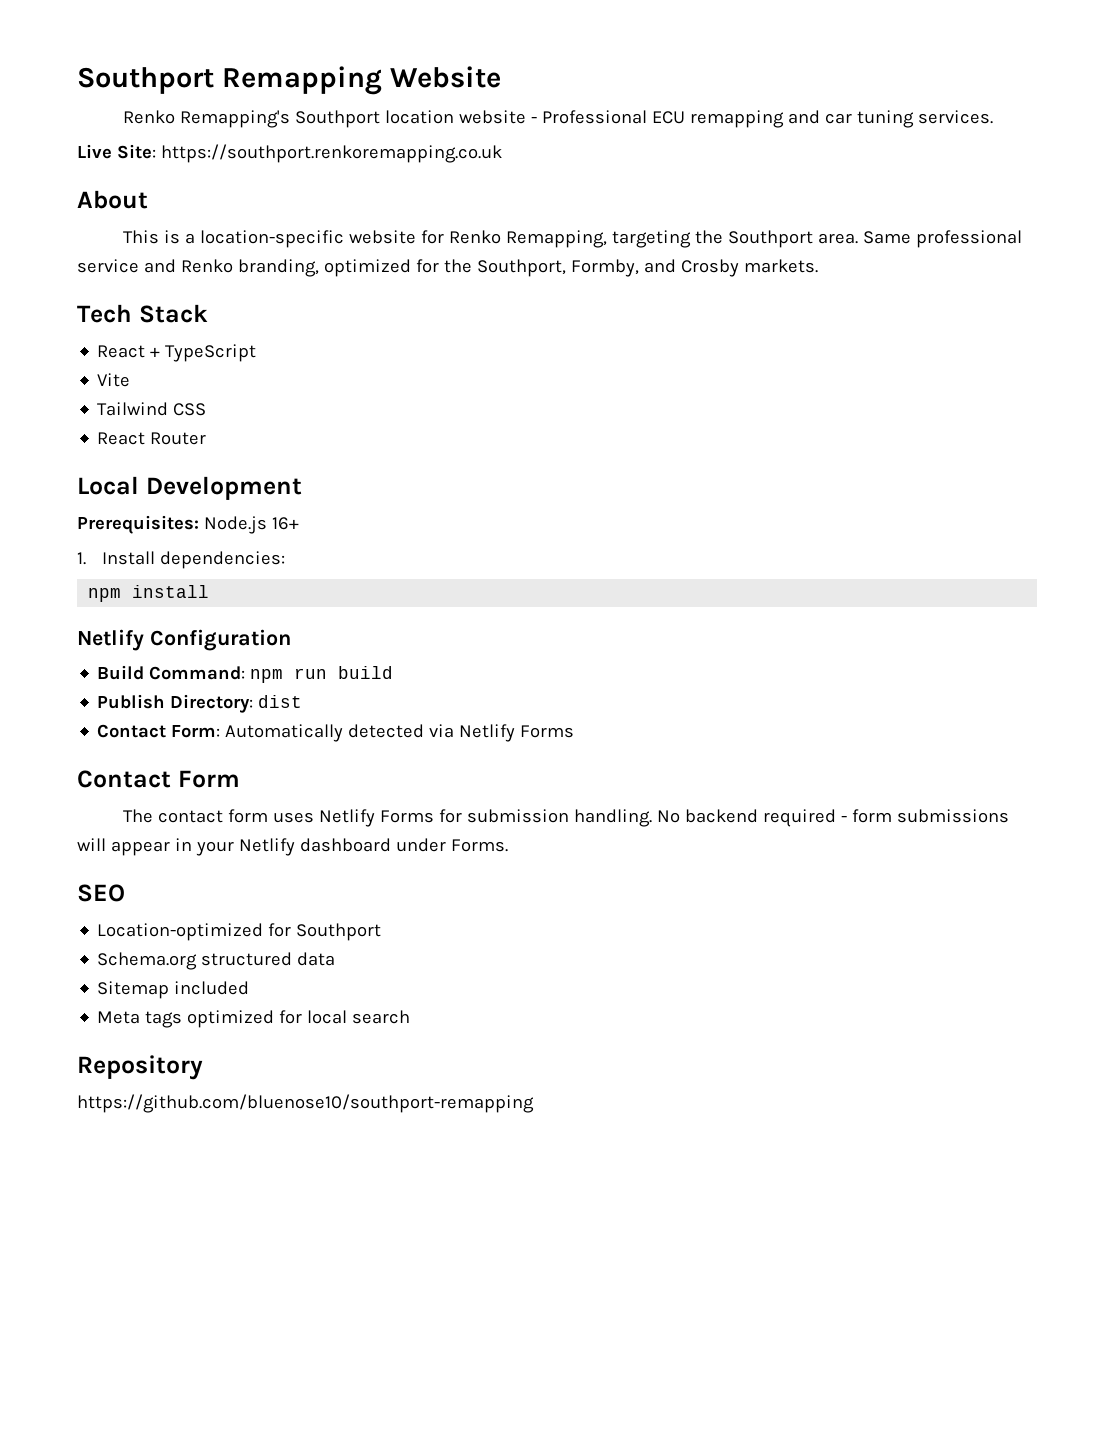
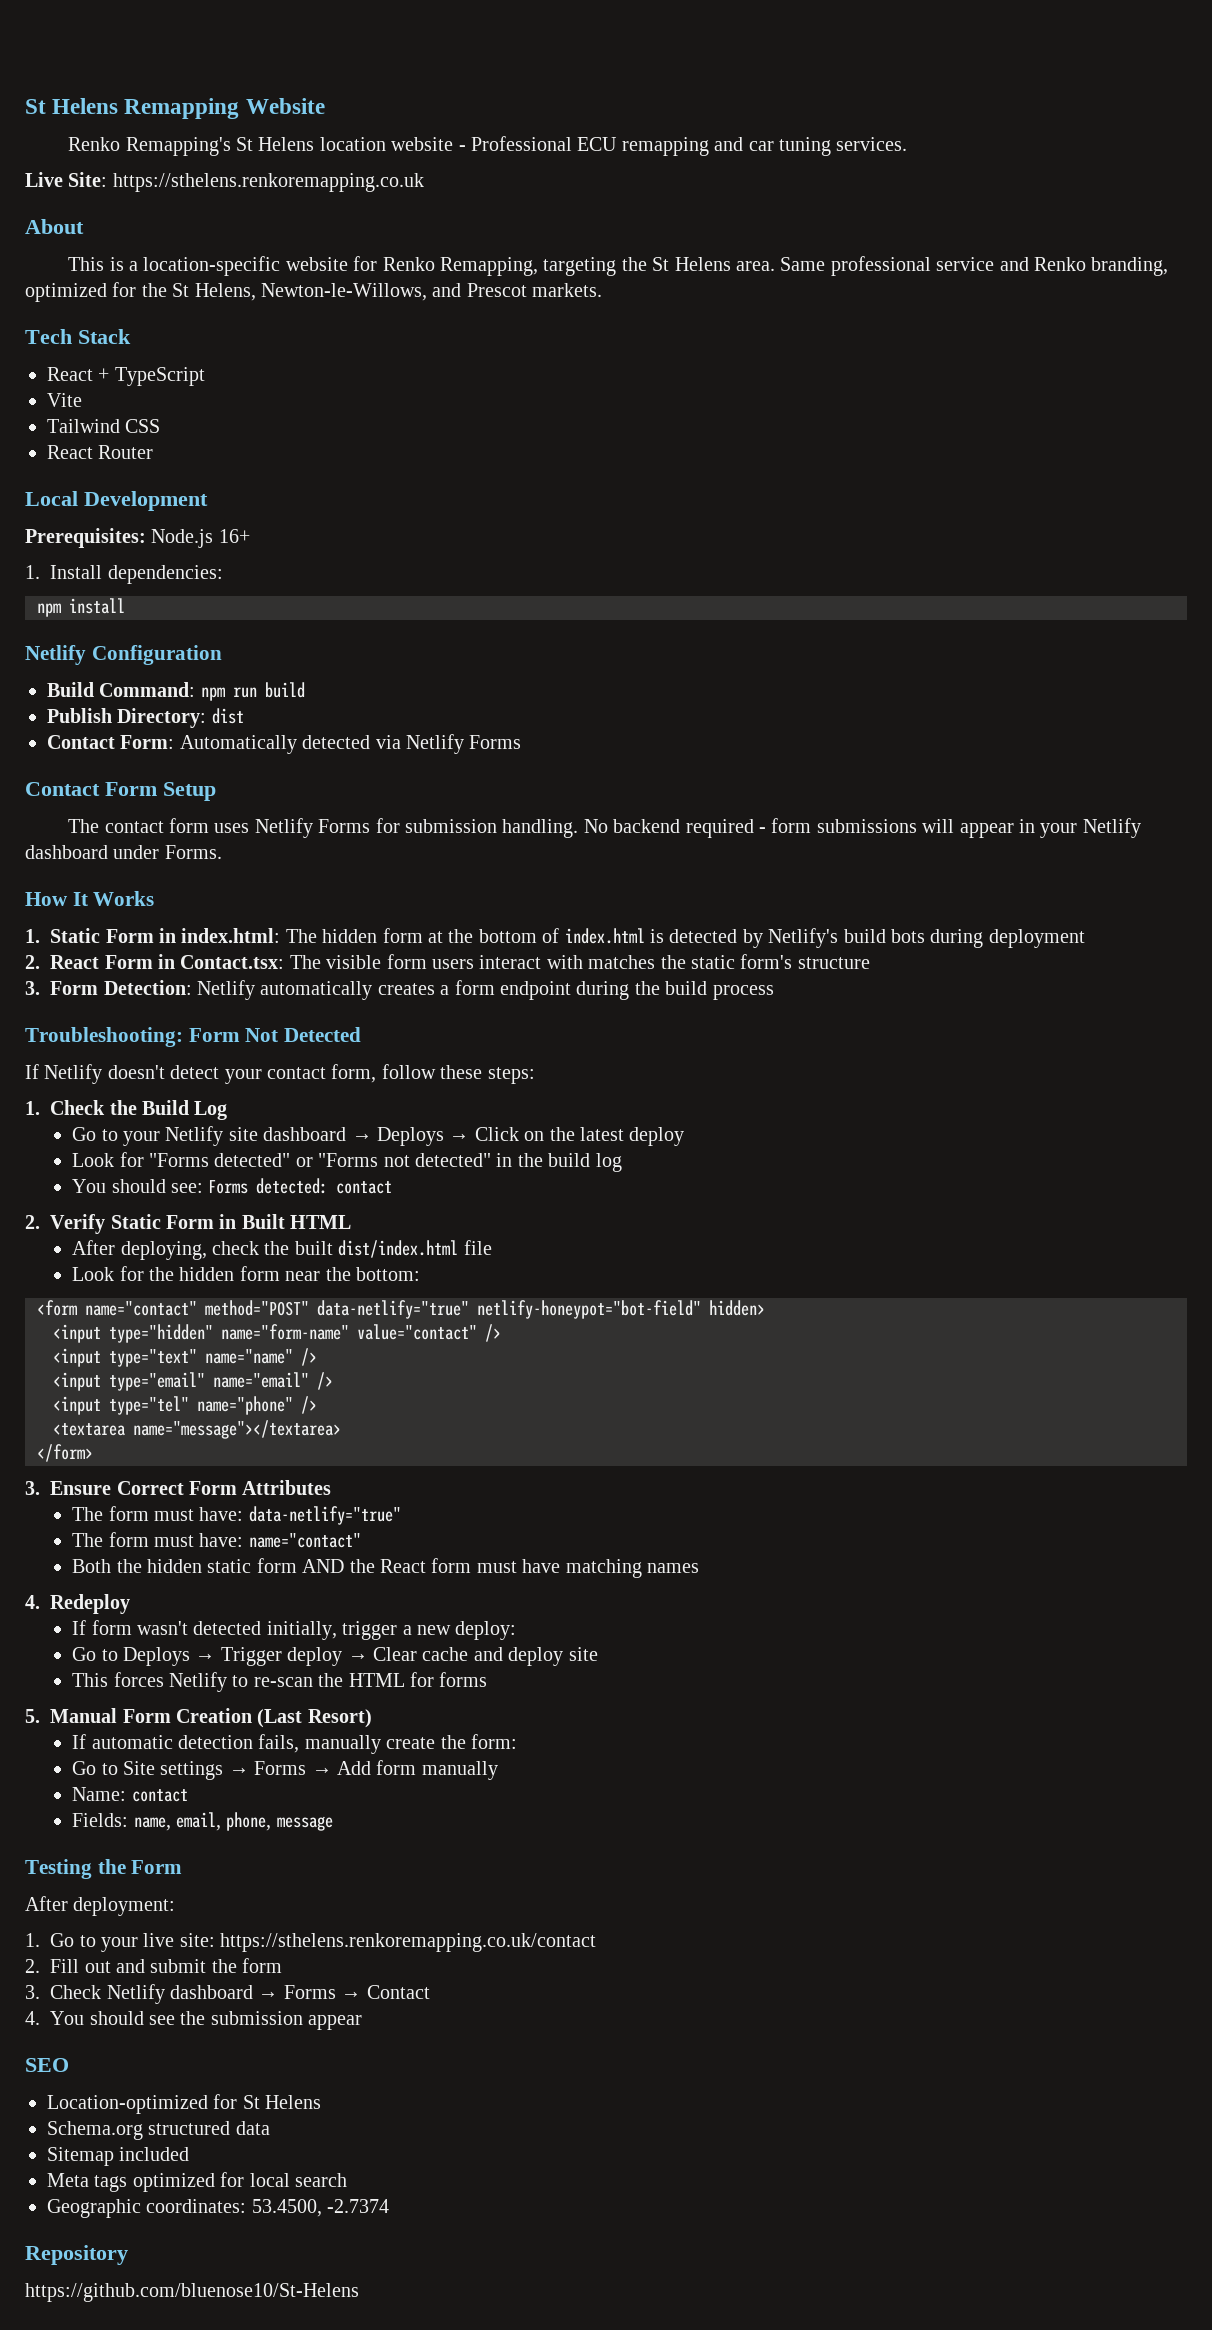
[77,67,214,94] Southport -> [25,98,119,114] St Helens
[295,110,381,128] Southport -> [236,137,315,151] St Helens
[160,144,502,163] https://southport.renkoremapping.co.uk -> [112,173,424,192] https://sthelens.renkoremapping.co.uk
[728,230,814,248] Southport -> [652,257,731,271] St Helens
[476,259,739,277] Southport, Formby, and Crosby -> [172,283,527,301] St Helens, Newton-le-Willows, and Prescot
(240, 779) none -> [163,782,216,801] Setup
(508, 845) none -> [25,891,155,906] [25,928,1085,948] [25,954,870,969] [25,980,774,1000] [25,1027,362,1047] [25,1064,535,1084] [25,1100,228,1120] [72,1126,685,1146] [72,1152,622,1172] [72,1178,393,1194] [25,1214,352,1234] [72,1240,492,1260] [72,1266,420,1281] [37,1300,765,1319] [53,1324,501,1343] [53,1348,317,1367] [53,1372,333,1391] [53,1396,317,1415] [53,1420,341,1439] [37,1444,93,1462] [25,1480,332,1495] [72,1506,401,1525] [72,1532,361,1548] [72,1558,699,1578] [25,1594,131,1614] [72,1620,517,1640] [72,1647,598,1666] [72,1672,488,1692] [25,1708,372,1728] [72,1734,517,1754] [72,1760,498,1780] [72,1787,188,1802] [72,1812,333,1831] [25,1859,183,1879] [25,1896,176,1916] [25,1933,597,1952] [25,1958,283,1973] [25,1984,430,2004] [25,2011,363,2030] // How It Works // 1. Static Form in index.html: The hidden form at the bottom of index.html is detected by Netlify's build bots during deployment // 2. React Form in Contact.tsx: The visible form users interact with matches the static form's structure // 3. Form Detection: Netlify automatically creates a form endpoint during the build process // Troubleshooting: Form Not Detected // If Netlify doesn't detect your contact form, follow these steps: // 1. Check the Build Log // Go to your Netlify site dashboard → Deploys → Click on the latest deploy // Look for "Forms detected" or "Forms not detected" in the build log // You should see: Forms detected: contact // 2. Verify Static Form in Built HTML // After deploying, check the built dist/index.html file // Look for the hidden form near the bottom: // <form name="contact" method="POST" data-netlify="true" netlify-honeypot="bot-field" hidden> // <input type="hidden" name="form-name" value="contact" /> // <input type="text" name="name" /> // <input type="email" name="email" /> // <input type="tel" name="phone" /> // <textarea name="message"></textarea> // </form> // 3. Ensure Correct Form Attributes // The form must have: data-netlify="true" // The form must have: name="contact" // Both the hidden static form AND the React form must have matching names // 4. Redeploy // If form wasn't detected initially, trigger a new deploy: // Go to Deploys → Trigger deploy → Clear cache and deploy site // This forces Netlify to re-scan the HTML for forms // 5. Manual Form Creation (Last Resort) // If automatic detection fails, manually create the form: // Go to Site settings → Forms → Add form manually // Name: contact // Fields: name, email, phone, message // Testing the Form // After deployment: // 1. Go to your live site: https://sthelens.renkoremapping.co.uk/contact // 2. Fill out and submit the form // 3. Check Netlify dashboard → Forms → Contact // 4. You should see the submission appear
[296,923,382,941] Southport -> [242,2095,322,2109] St Helens
(411, 1017) none -> [47,2199,390,2218] // Geographic coordinates: 53.4500, -2.7374
[77,1094,534,1113] https://github.com/bluenose10/southport-remapping -> [25,2283,359,2302] https://github.com/bluenose10/St-Helens

